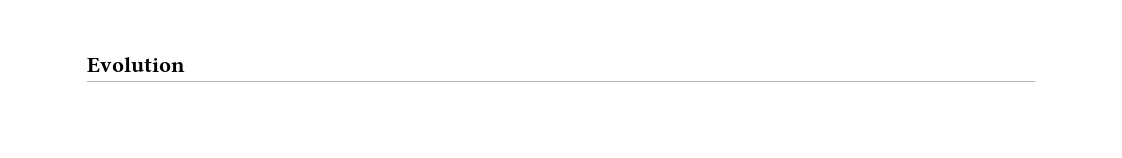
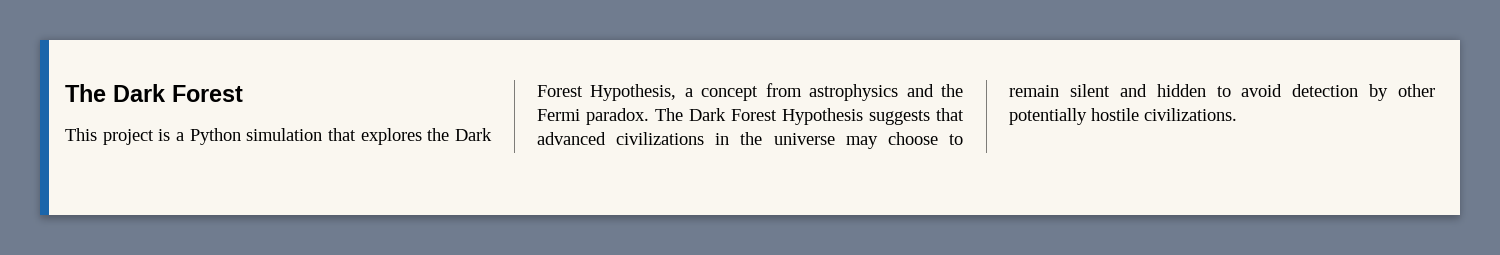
[87,57,185,73] Evolution -> [65,84,243,102] [65,128,493,145] [537,83,963,101] [537,108,964,125] [537,132,963,149] [1009,84,1435,101] [1009,108,1237,125] The Dark Forest // This project is a Python simulation that explores the Dark Forest Hypothesis, a concept from astrophysics and the Fermi paradox. The Dark Forest Hypothesis suggests that advanced civilizations in the universe may choose to remain silent and hidden to avoid detection by other potentially hostile civilizations.

